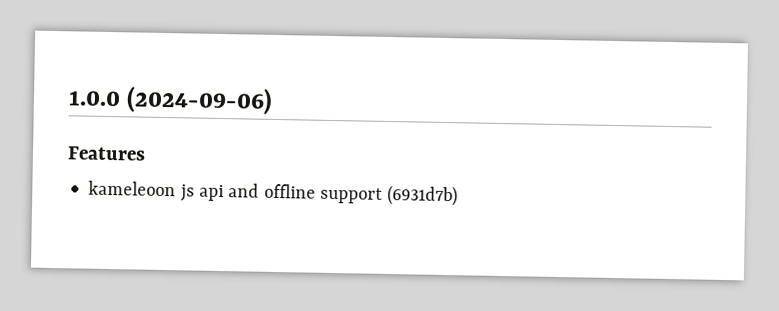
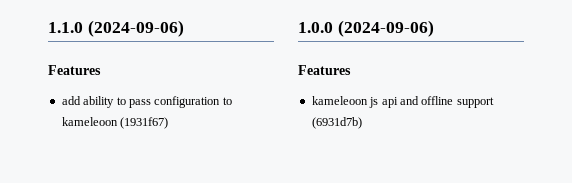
(68, 98) none -> [48,20,184,37] [48,65,101,75] [61,96,232,108] [61,117,169,129] 1.1.0 (2024-09-06) // Features // add ability to pass configuration to kameleoon (1931f67) //

